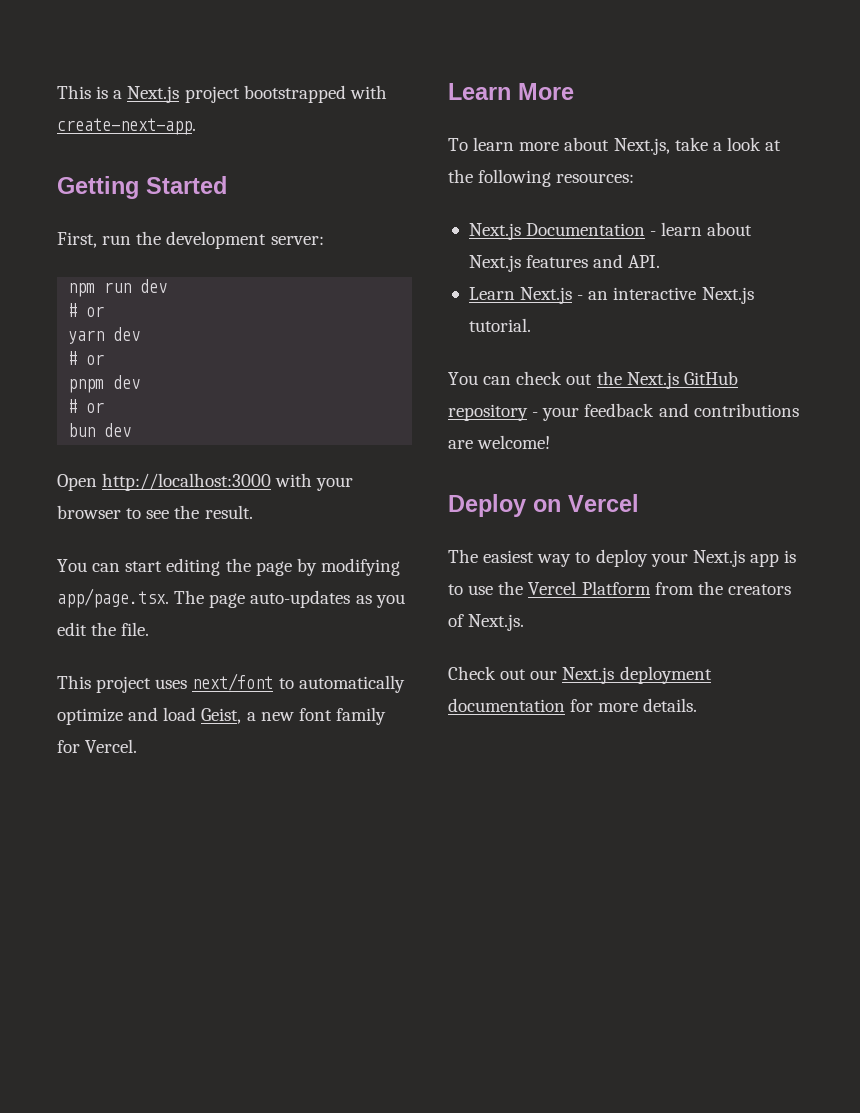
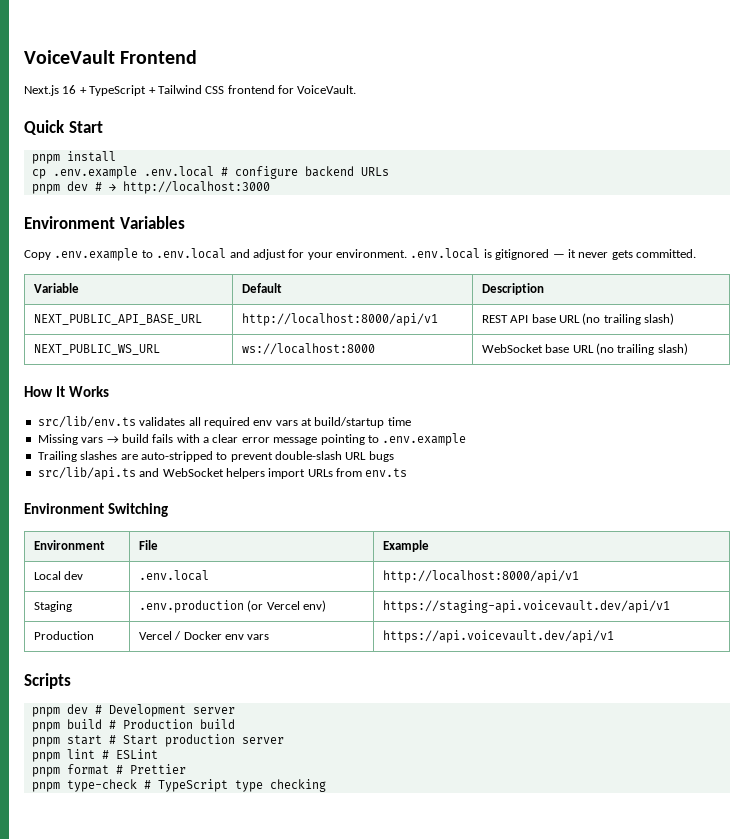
[57,85,387,103] [57,118,196,135] [57,176,227,199] [57,231,324,249] [68,279,168,297] [68,303,105,317] [68,327,141,344] [68,351,105,365] [68,375,141,393] [68,399,105,413] [68,423,132,437] [57,473,354,491] [57,505,253,519] [57,558,400,576] [57,588,405,608] [57,622,150,636] [57,673,405,693] [57,707,386,725] [57,739,138,753] [448,83,574,100] [448,137,782,155] [448,169,635,187] [468,222,753,240] [468,254,661,272] [468,287,754,304] [468,318,531,332] [448,371,738,389] [448,403,799,421] [448,435,551,449] [448,494,639,517] [448,549,797,567] [448,581,791,595] [448,614,525,631] [448,666,712,684] [448,698,698,712] This is a Next.js project bootstrapped with create-next-app. // Getting Started // First, run the development server: // npm run dev // # or // yarn dev // # or // pnpm dev // # or // bun dev // Open http://localhost:3000 with your browser to see the result. // You can start editing the page by modifying app/page.tsx. The page auto-updates as you edit the file. // This project uses next/font to automatically optimize and load Geist, a new font family for Vercel. // Learn More // To learn more about Next.js, take a look at the following resources: // Next.js Documentation - learn about Next.js features and API. // Learn Next.js - an interactive Next.js tutorial. // You can check out the Next.js GitHub repository - your feedback and contributions are welcome! // Deploy on Vercel // The easiest way to deploy your Next.js app is to use the Vercel Platform from the creators of Next.js. // Check out our Next.js deployment documentation for more details. -> [24,50,198,64] [24,85,357,96] [24,120,103,135] [31,151,116,164] [31,166,389,179] [31,181,270,194] [24,216,185,229] [24,248,696,261] [33,283,79,293] [241,283,282,293] [481,283,544,295] [33,314,202,325] [241,313,438,326] [481,313,675,325] [33,344,160,355] [241,343,375,355] [481,343,688,355] [24,386,109,397] [37,416,411,428] [37,433,467,446] [37,451,394,462] [37,467,408,480] [24,503,168,517] [33,540,105,550] [138,540,158,550] [382,540,429,552] [33,571,84,580] [138,570,209,581] [382,570,579,583] [33,601,72,612] [138,600,326,613] [382,600,670,613] [33,631,94,640] [138,631,270,640] [382,630,614,643] [24,673,71,689] [31,704,235,717] [31,719,235,732] [31,734,284,747] [31,749,158,762] [31,764,186,777] [31,779,326,792] VoiceVault Frontend // Next.js 16 + TypeScript + Tailwind CSS frontend for VoiceVault. // Quick Start // pnpm install // cp .env.example .env.local # configure backend URLs // pnpm dev # → http://localhost:3000 // Environment Variables // Copy .env.example to .env.local and adjust for your environment. .env.local is gitignored — it never gets committed. // Variable | Default | Description // NEXT_PUBLIC_API_BASE_URL | http://localhost:8000/api/v1 | REST API base URL (no trailing slash) // NEXT_PUBLIC_WS_URL | ws://localhost:8000 | WebSocket base URL (no trailing slash) // How It Works // src/lib/env.ts validates all required env vars at build/startup time // Missing vars → build fails with a clear error message pointing to .env.example // Trailing slashes are auto-stripped to prevent double-slash URL bugs // src/lib/api.ts and WebSocket helpers import URLs from env.ts // Environment Switching // Environment | File | Example // Local dev | .env.local | http://localhost:8000/api/v1 // Staging | .env.production (or Vercel env) | https://staging-api.voicevault.dev/api/v1 // Production | Vercel / Docker env vars | https://api.voicevault.dev/api/v1 // Scripts // pnpm dev # Development server // pnpm build # Production build // pnpm start # Start production server // pnpm lint # ESLint // pnpm format # Prettier // pnpm type-check # TypeScript type checking

